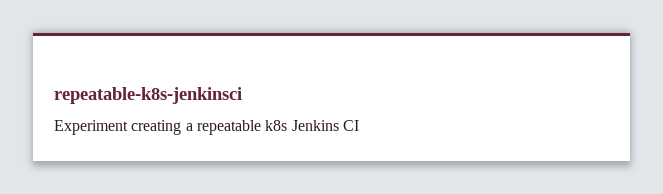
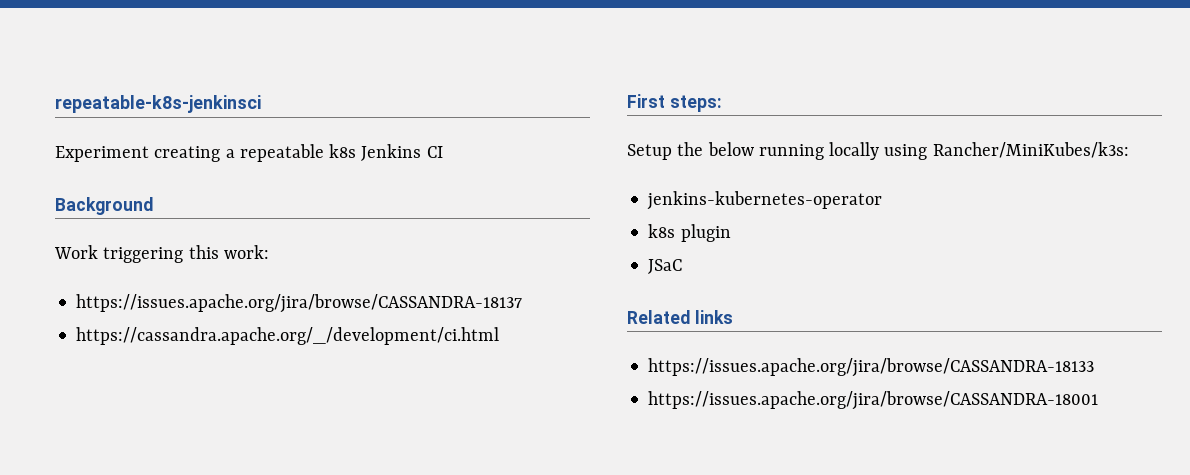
(359, 125) none -> [55,197,153,215] [54,245,269,263] [76,294,523,313] [76,327,500,345] [627,94,722,112] [627,142,1129,160] [647,191,883,210] [648,224,731,242] [648,259,683,274] [627,310,733,324] [648,358,1095,377] [648,391,1099,410] // Background // Work triggering this work: // https://issues.apache.org/jira/browse/CASSANDRA-18137 // https://cassandra.apache.org/_/development/ci.html // First steps: // Setup the below running locally using Rancher/MiniKubes/k3s: // jenkins-kubernetes-operator // k8s plugin // JSaC // Related links // https://issues.apache.org/jira/browse/CASSANDRA-18133 // https://issues.apache.org/jira/browse/CASSANDRA-18001

